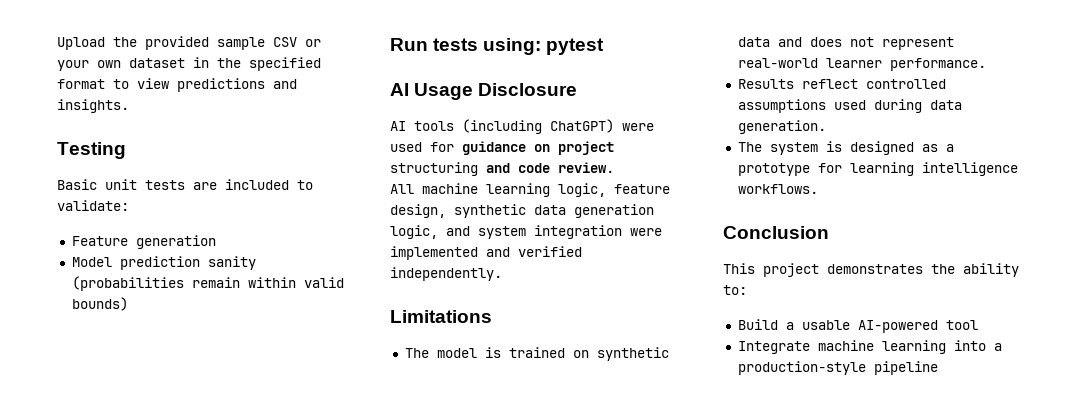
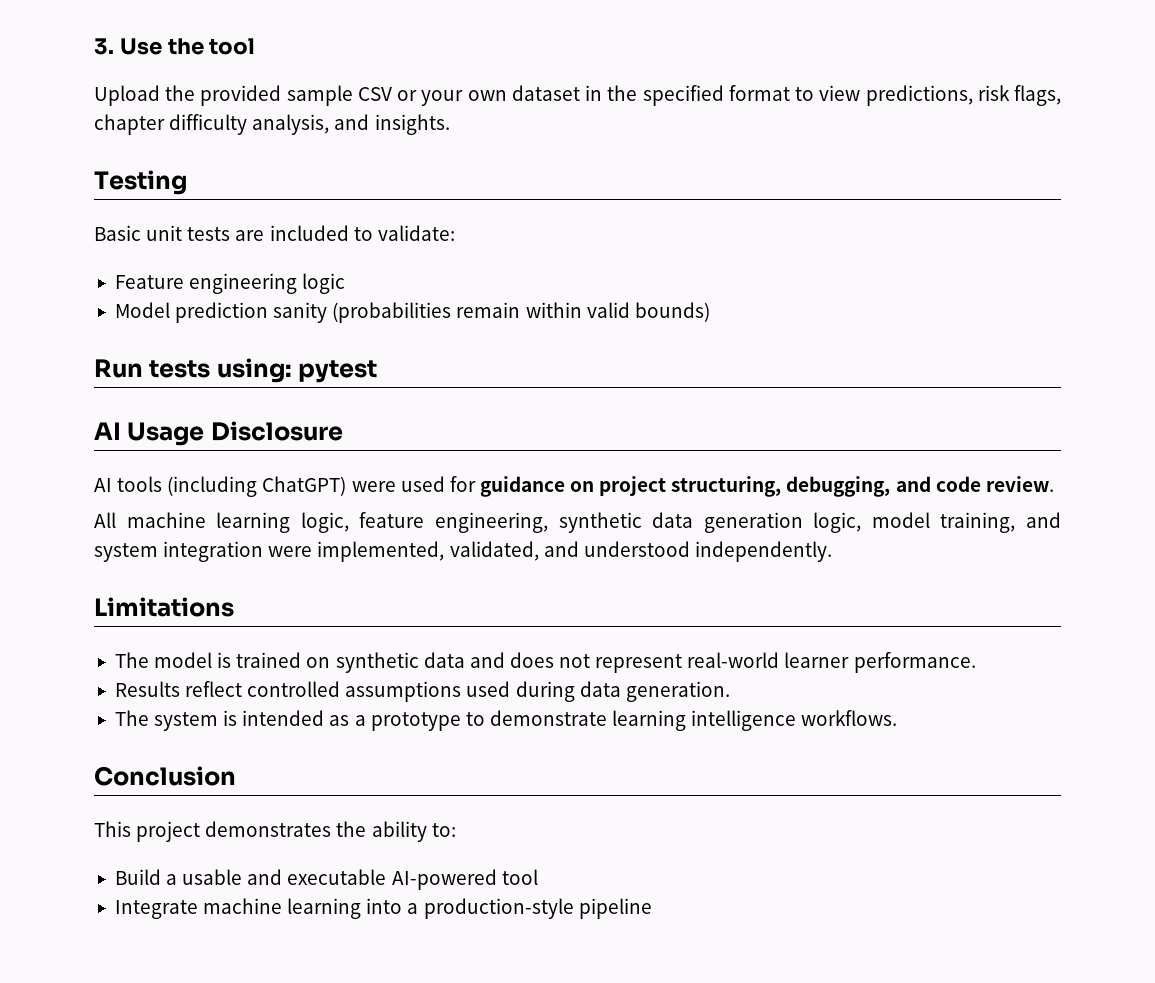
(57, 43) none -> [94,38,256,55] 3. Use the tool //
[177,78,265,92] predictions -> [865,85,1061,106] [94,114,330,135] predictions, risk flags, chapter difficulty analysis,
[135,235,216,249] generation -> [189,273,346,294] engineering logic
[390,162,478,176] structuring -> [671,476,891,497] structuring, debugging,
[390,204,446,218] design, -> [434,512,548,533] engineering,
(438, 232) none -> [871,512,1016,533] model training,
[390,246,582,260] implemented and verified -> [317,541,690,562] implemented, validated, and understood
[849,141,914,155] designed -> [242,710,325,726] intended
[817,163,842,173] for -> [465,710,607,726] to demonstrate
(850, 325) none -> [247,869,387,885] and executable

